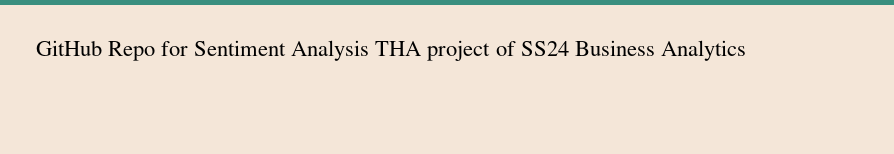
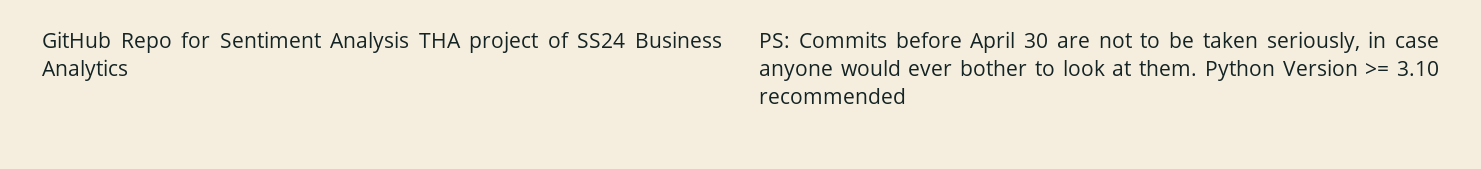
(746, 50) none -> [759,31,1439,53] [759,59,1439,81] [759,88,906,104] // PS: Commits before April 30 are not to be taken seriously, in case anyone would ever bother to look at them. Python Version >= 3.10 recommended

